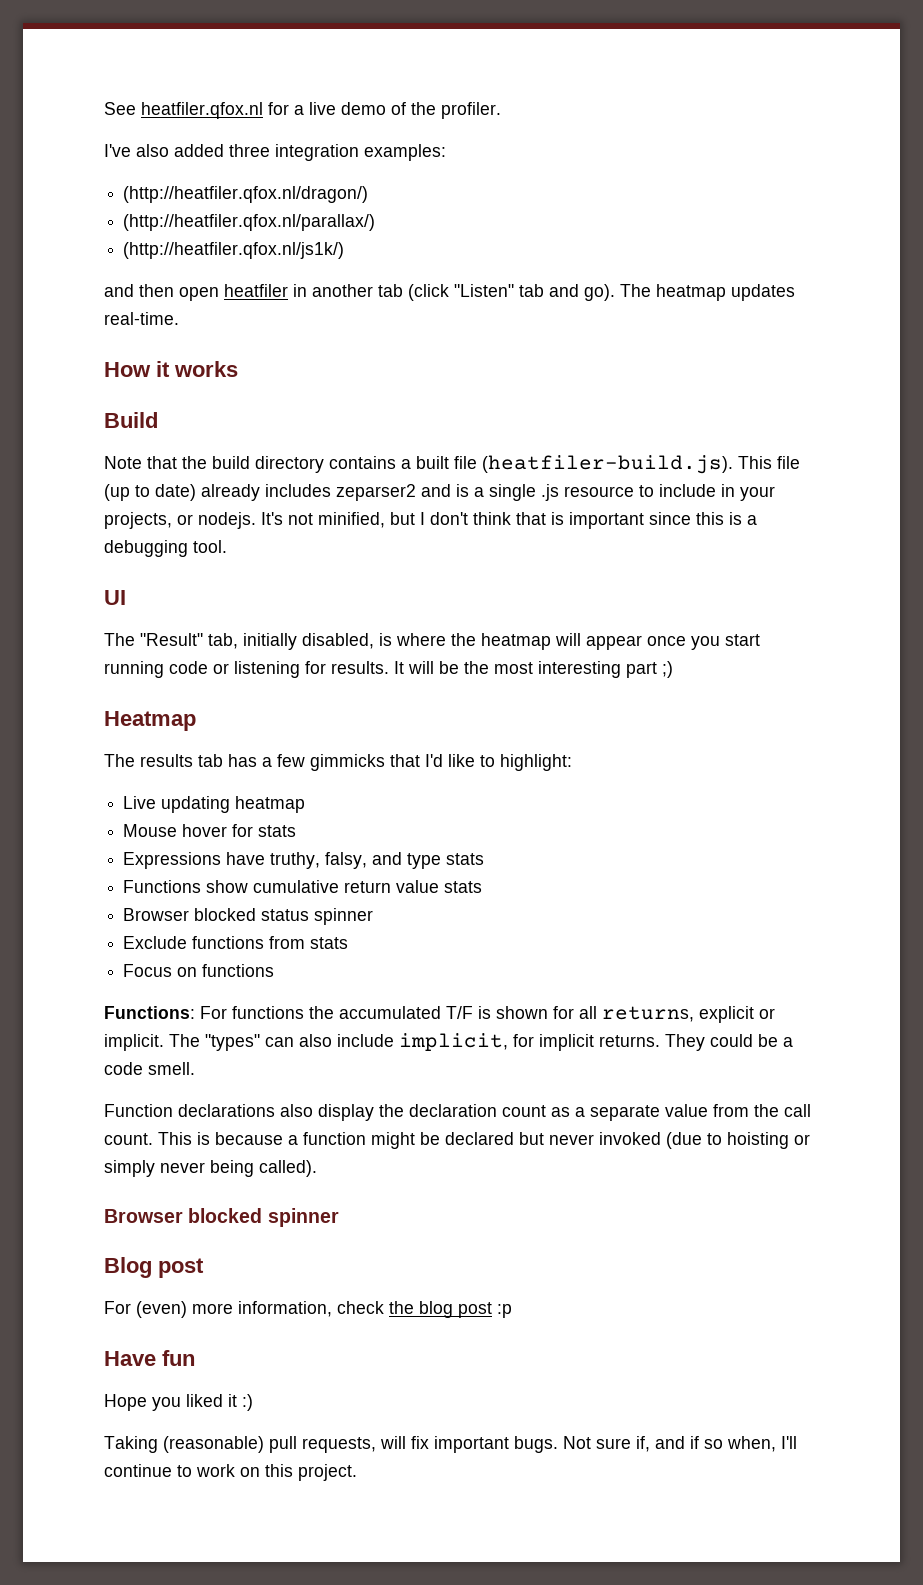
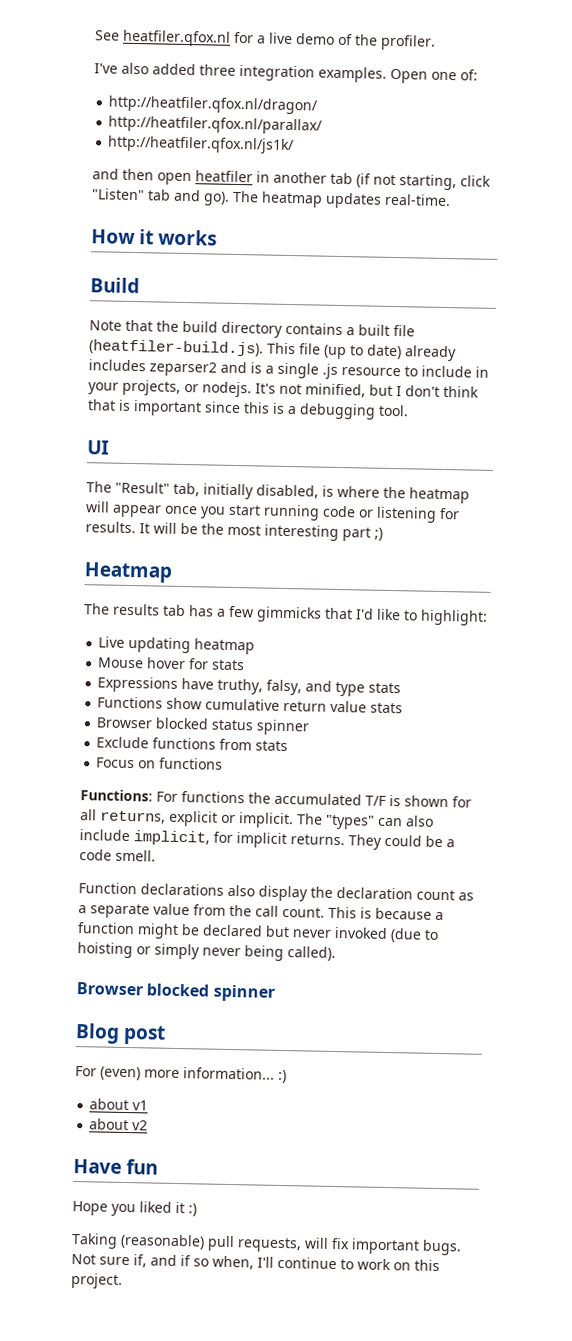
[364,144,446,161] [123,186,369,203] [123,214,376,231] [123,242,345,259] examples: // (http://heatfiler.qfox.nl/dragon/) // (http://heatfiler.qfox.nl/parallax/) // (http://heatfiler.qfox.nl/js1k/) -> [318,66,478,84] [108,95,319,115] [108,115,324,135] [107,135,296,155] examples. Open one of: // http://heatfiler.qfox.nl/dragon/ // http://heatfiler.qfox.nl/parallax/ // http://heatfiler.qfox.nl/js1k/
[408,284,449,301] (click -> [356,173,491,191] (if not starting, click
[238,1301,512,1318] information, check the blog post :p -> [183,1067,287,1084] [89,1098,149,1111] [89,1118,149,1131] information... :) // about v1 // about v2

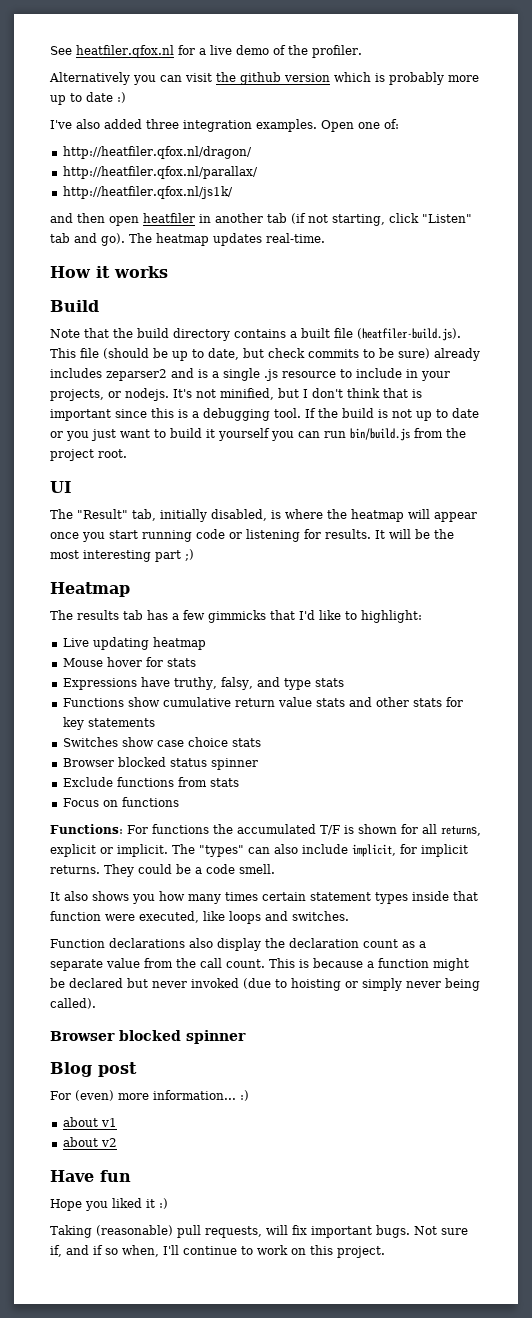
(436, 42) none -> [49,72,479,85] [50,92,126,105] // Alternatively you can visit the github version which is probably more up to date :)
[323,344,402,360] (up to date) -> [103,348,430,361] (should be up to date, but check commits to be sure)
(409, 410) none -> [305,408,479,421] [50,428,466,441] [50,449,127,461] If the build is not up to date or you just want to build it yourself you can run bin/build.js from the project root.
(404, 708) none -> [348,697,463,707] [62,717,155,730] [62,737,261,747] and other stats for key statements // Switches show case choice stats
(156, 855) none -> [50,891,478,904] [50,911,349,924] // It also shows you how many times certain statement types inside that function were executed, like loops and switches.

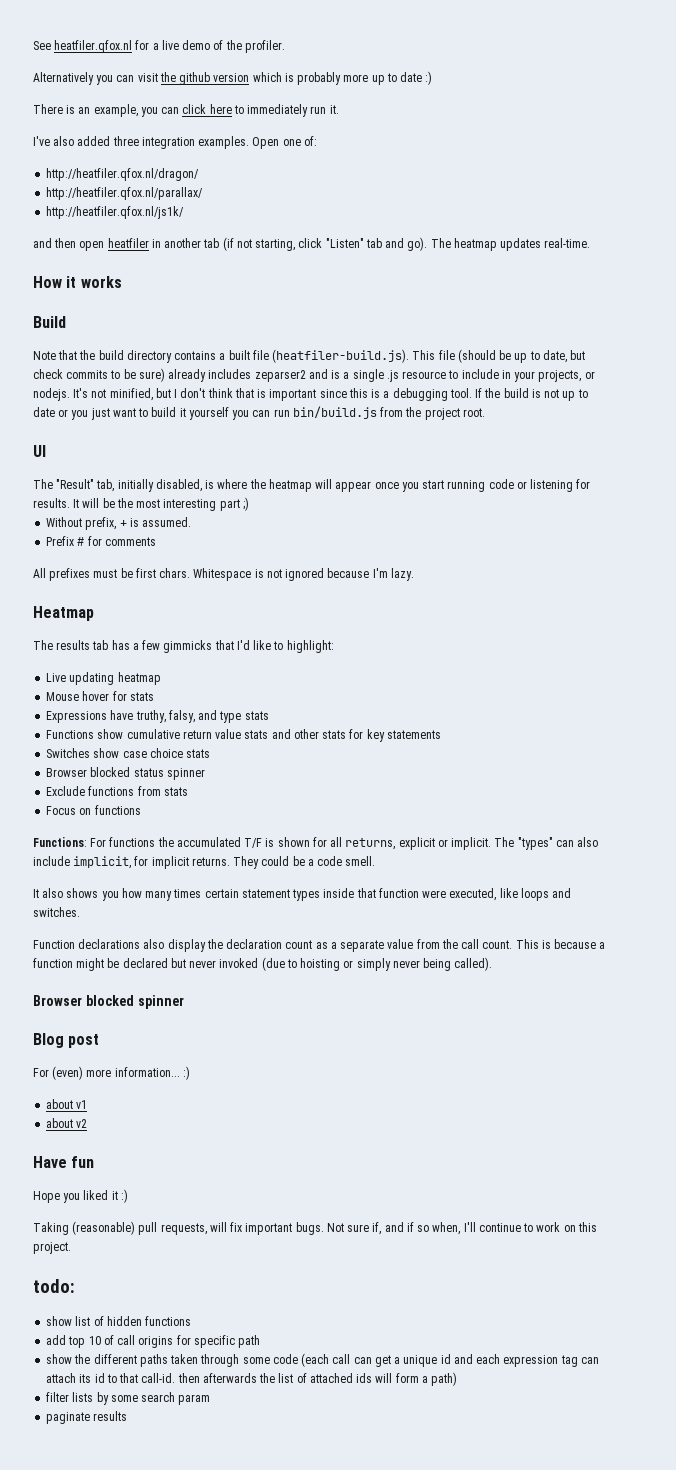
(126, 97) none -> [33,104,339,117] // There is an example, you can click here to immediately run it.
(194, 555) none -> [46,517,192,530] [46,536,156,546] [33,568,414,581] // Without prefix, + is assumed. // Prefix # for comments // All prefixes must be first chars. Whitespace is not ignored because I'm lazy.
(385, 1252) none -> [33,1279,75,1293] [46,1316,192,1326] [46,1335,261,1348] [46,1353,599,1367] [46,1372,458,1386] [46,1392,211,1405] [46,1411,128,1424] // todo: // show list of hidden functions // add top 10 of call origins for specific path // show the different paths taken through some code (each call can get a unique id and each expression tag can attach its id to that call-id. then afterwards the list of attached ids will form a path) // filter lists by some search param // paginate results

